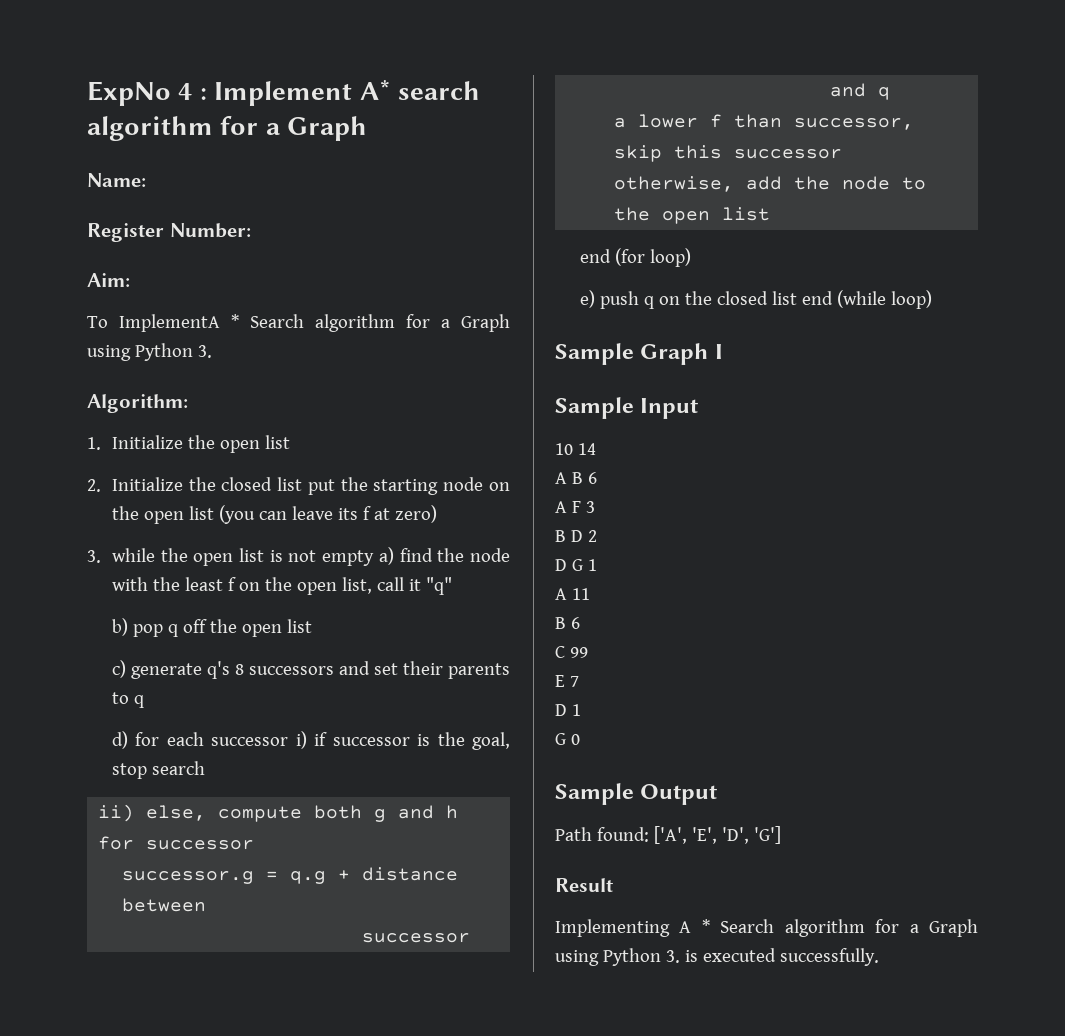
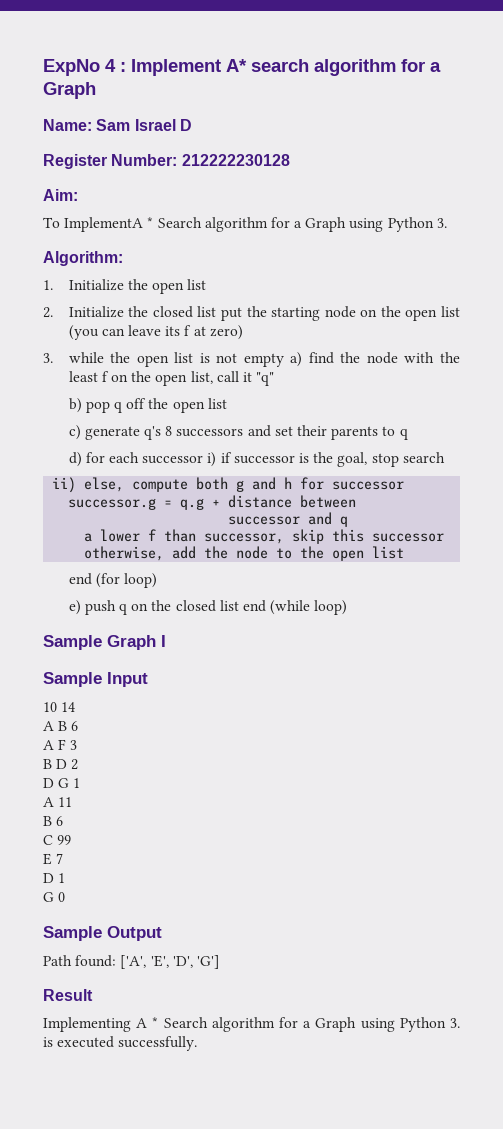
(146, 180) none -> [96,119,192,131] Sam Israel D
(251, 230) none -> [181,154,290,166] 212222230128

